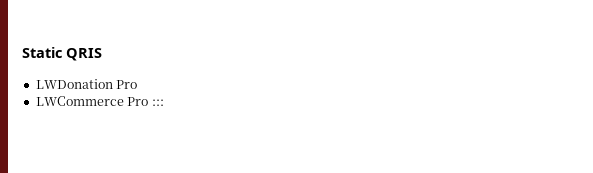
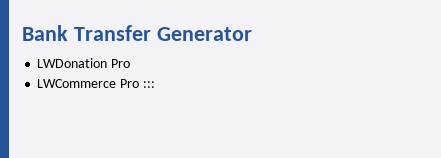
[22,47,102,61] Static QRIS -> [22,25,252,41] Bank Transfer Generator

